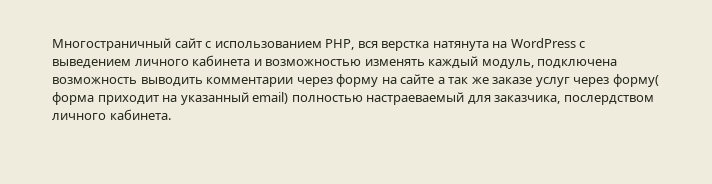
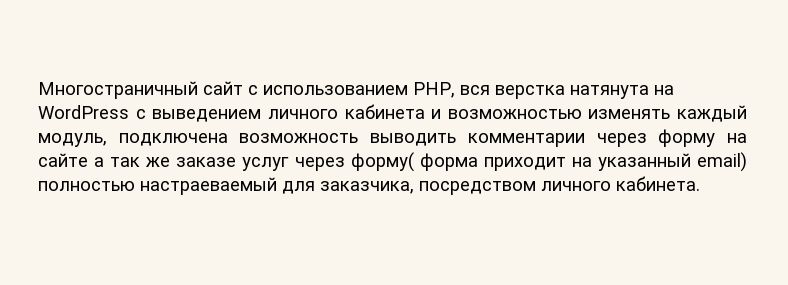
[563,95,654,105] послердством -> [419,181,536,195] посредством

